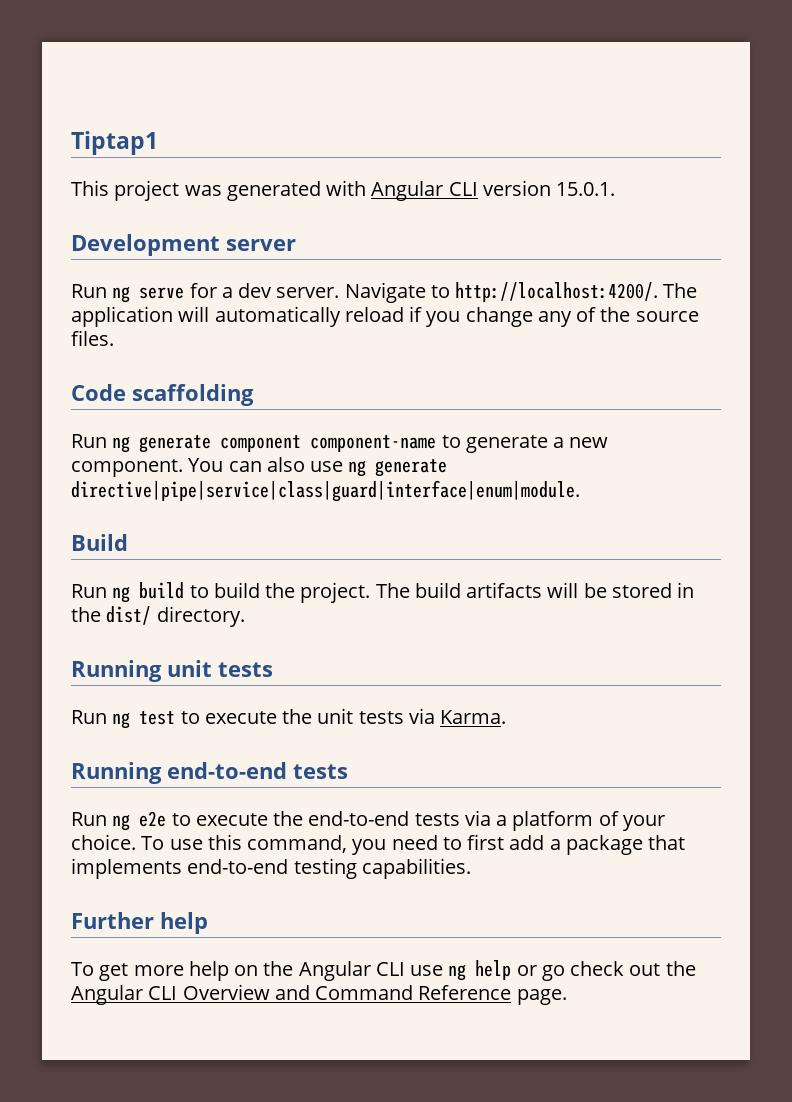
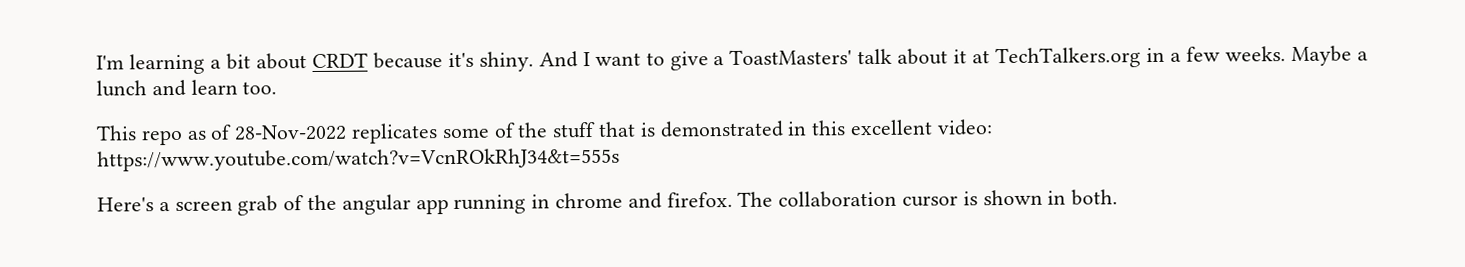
[71,131,158,155] [71,180,616,201] [71,234,296,256] [71,282,698,303] [71,306,699,327] [71,330,114,346] [71,384,254,406] [71,434,609,453] [71,457,448,477] [71,480,580,502] [71,534,128,551] [71,582,695,603] [71,606,245,627] [71,660,273,682] [71,708,507,729] [71,762,348,784] [71,810,665,831] [71,834,686,855] [71,858,471,879] [71,912,208,934] [71,960,696,981] [71,984,567,1005] Tiptap1 // This project was generated with Angular CLI version 15.0.1. // Development server // Run ng serve for a dev server. Navigate to http://localhost:4200/. The application will automatically reload if you change any of the source files. // Code scaffolding // Run ng generate component component-name to generate a new component. You can also use ng generate directive|pipe|service|class|guard|interface|enum|module. // Build // Run ng build to build the project. The build artifacts will be stored in the dist/ directory. // Running unit tests // Run ng test to execute the unit tests via Karma. // Running end-to-end tests // Run ng e2e to execute the end-to-end tests via a platform of your choice. To use this command, you need to first add a package that implements end-to-end testing capabilities. // Further help // To get more help on the Angular CLI use ng help or go check out the Angular CLI Overview and Command Reference page. -> [96,45,1369,75] [96,79,278,97] [96,119,993,146] [97,147,620,172] [97,189,1119,216] I'm learning a bit about CRDT because it's shiny. And I want to give a ToastMasters' talk about it at TechTalkers.org in a few weeks. Maybe a lunch and learn too. // This repo as of 28-Nov-2022 replicates some of the stuff that is demonstrated in this excellent video: https://www.youtube.com/watch?v=VcnROkRhJ34&t=555s // Here's a screen grab of the angular app running in chrome and firefox. The collaboration cursor is shown in both.

